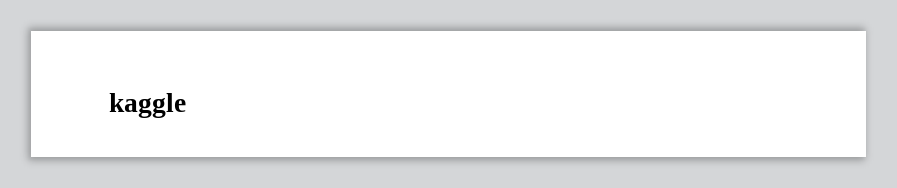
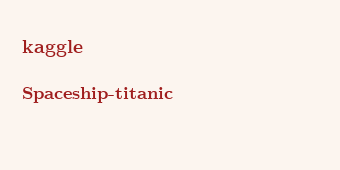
(186, 105) none -> [22,87,173,103] // Spaceship-titanic

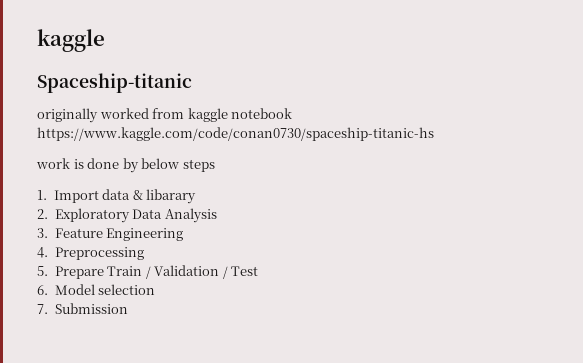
(173, 95) none -> [37,108,293,123] [37,127,434,141] [36,158,215,173] [37,189,197,204] [37,208,217,223] [37,228,184,241] [37,247,144,260] [37,265,259,279] [37,284,156,295] [37,303,128,314] // originally worked from kaggle notebook https://www.kaggle.com/code/conan0730/spaceship-titanic-hs // work is done by below steps // 1. Import data & libarary // 2. Exploratory Data Analysis // 3. Feature Engineering // 4. Preprocessing // 5. Prepare Train / Validation / Test // 6. Model selection // 7. Submission

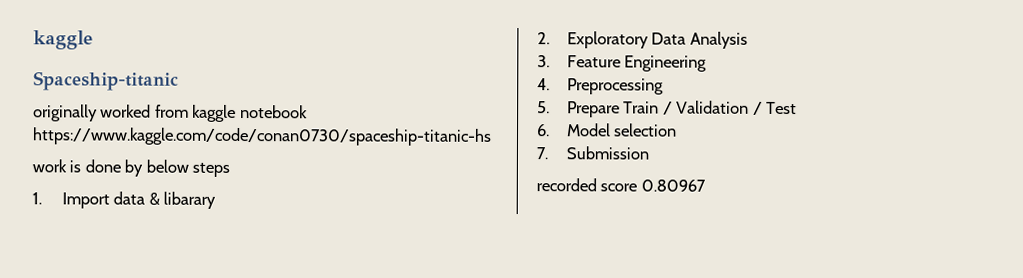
(128, 308) none -> [536,178,706,192] // recorded score 0.80967

